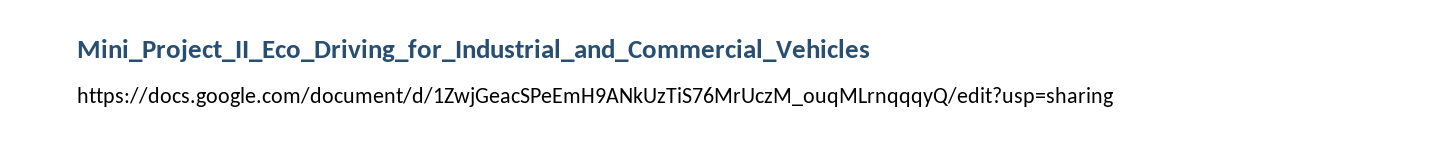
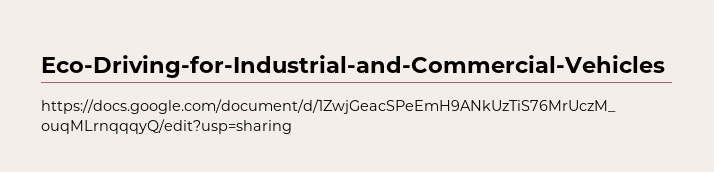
[77,39,870,62] Mini_Project_II_Eco_Driving_for_Industrial_and_Commercial_Vehicles -> [41,55,665,78] Eco-Driving-for-Industrial-and-Commercial-Vehicles

